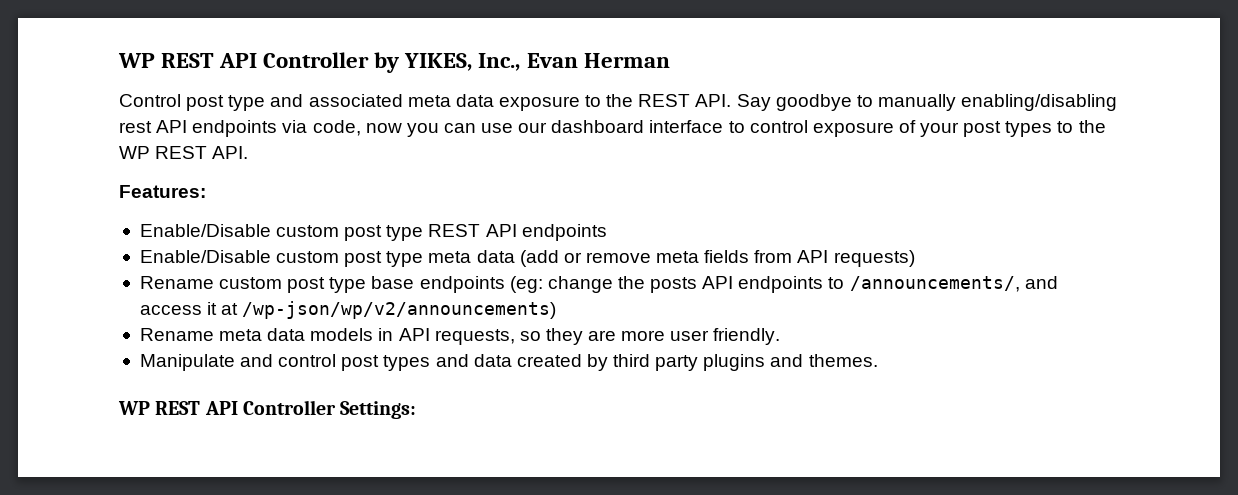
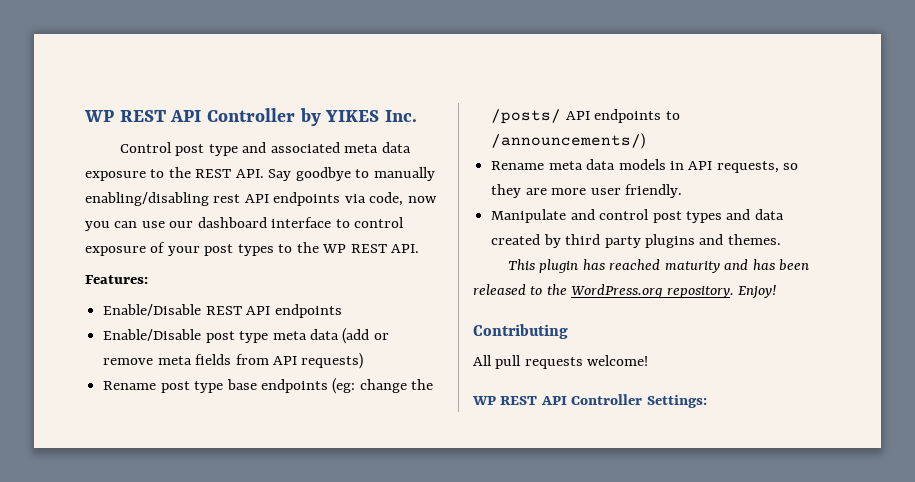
[404,53,670,71] YIKES, Inc., Evan Herman -> [325,110,418,122] YIKES Inc.
[276,225,424,241] custom post type -> (202, 310) none
[276,251,340,263] custom -> (202, 335) none
[219,277,283,289] custom -> (157, 385) none
[650,277,698,293] posts -> [491,109,562,124] /posts/
[849,276,1058,292] [139,301,557,319] /announcements/, and access it at /wp-json/wp/v2/announcements) -> [491,133,646,149] /announcements/)
(878, 360) none -> [507,259,810,273] [473,284,777,299] [473,324,568,339] [473,355,649,369] // This plugin has reached maturity and has been released to the WordPress.org repository. Enjoy! // Contributing // All pull requests welcome!

